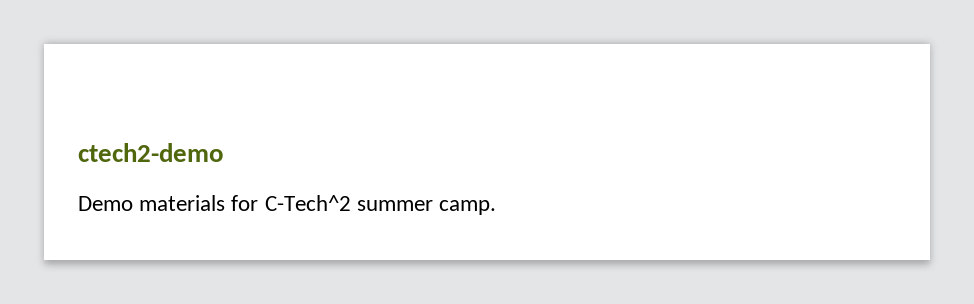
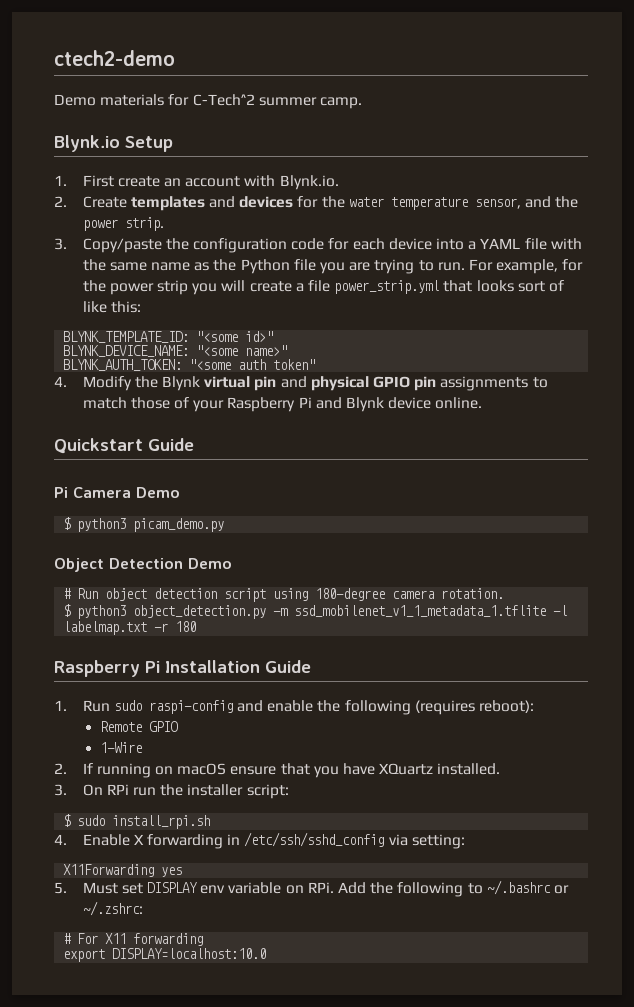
(497, 207) none -> [54,135,173,152] [54,175,339,190] [54,196,579,211] [82,217,164,231] [54,238,582,253] [82,259,584,274] [82,280,564,295] [82,301,141,313] [63,331,274,343] [63,345,288,357] [63,359,316,371] [54,376,548,391] [82,397,483,412] [54,438,194,454] [54,487,180,498] [63,517,225,532] [54,558,232,572] [63,588,505,602] [63,604,568,619] [63,621,197,635] [54,660,311,677] [54,700,535,715] [99,721,178,732] [99,742,142,753] [54,763,501,778] [54,784,289,799] [63,814,211,829] [54,832,465,849] [63,864,183,877] [54,880,569,897] [82,901,143,916] [63,933,204,946] [63,948,267,962] // Blynk.io Setup // 1. First create an account with Blynk.io. // 2. Create templates and devices for the water temperature sensor, and the power strip. // 3. Copy/paste the configuration code for each device into a YAML file with the same name as the Python file you are trying to run. For example, for the power strip you will create a file power_strip.yml that looks sort of like this: // BLYNK_TEMPLATE_ID: "<some id>" // BLYNK_DEVICE_NAME: "<some name>" // BLYNK_AUTH_TOKEN: "<some auth token" // 4. Modify the Blynk virtual pin and physical GPIO pin assignments to match those of your Raspberry Pi and Blynk device online. // Quickstart Guide // Pi Camera Demo // $ python3 picam_demo.py // Object Detection Demo // # Run object detection script using 180-degree camera rotation. // $ python3 object_detection.py -m ssd_mobilenet_v1_1_metadata_1.tflite -l labelmap.txt -r 180 // Raspberry Pi Installation Guide // 1. Run sudo raspi-config and enable the following (requires reboot): // Remote GPIO // 1-Wire // 2. If running on macOS ensure that you have XQuartz installed. // 3. On RPi run the installer script: // $ sudo install_rpi.sh // 4. Enable X forwarding in /etc/ssh/sshd_config via setting: // X11Forwarding yes // 5. Must set DISPLAY env variable on RPi. Add the following to ~/.bashrc or ~/.zshrc: // # For X11 forwarding // export DISPLAY=localhost:10.0

